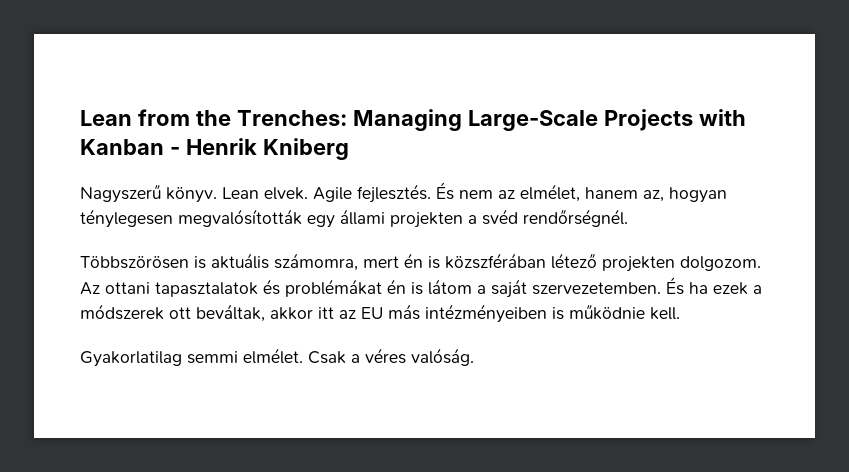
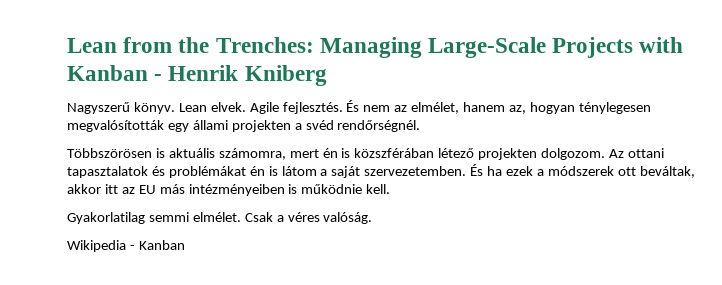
(474, 357) none -> [67,240,185,252] // Wikipedia - Kanban

